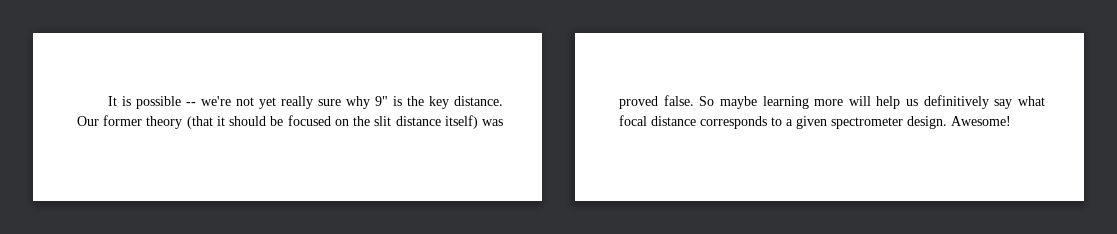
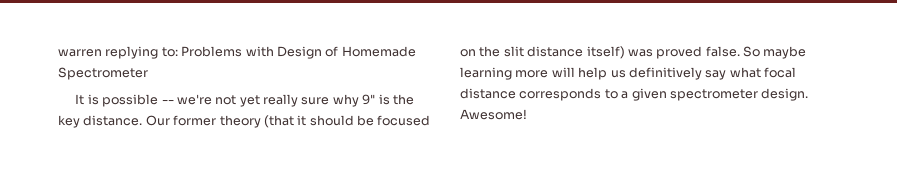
(107, 101) none -> [58,46,416,59] [58,67,148,80] warren replying to: Problems with Design of Homemade Spectrometer //

